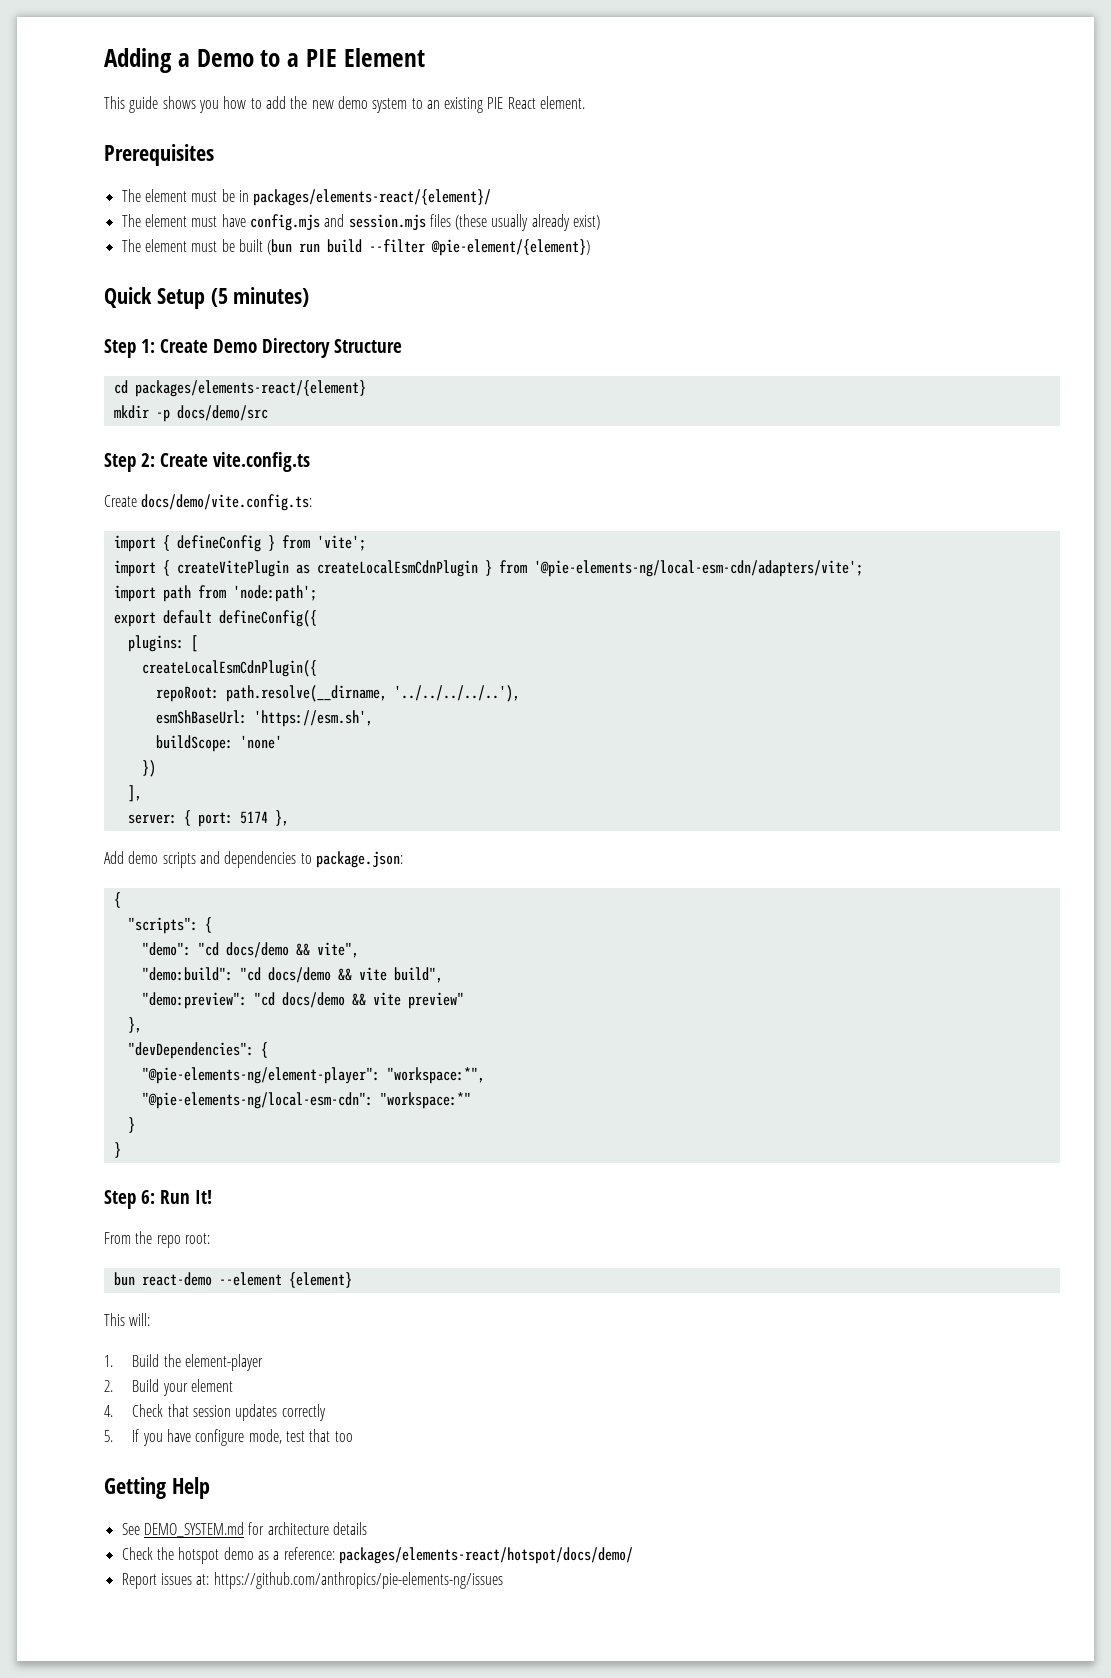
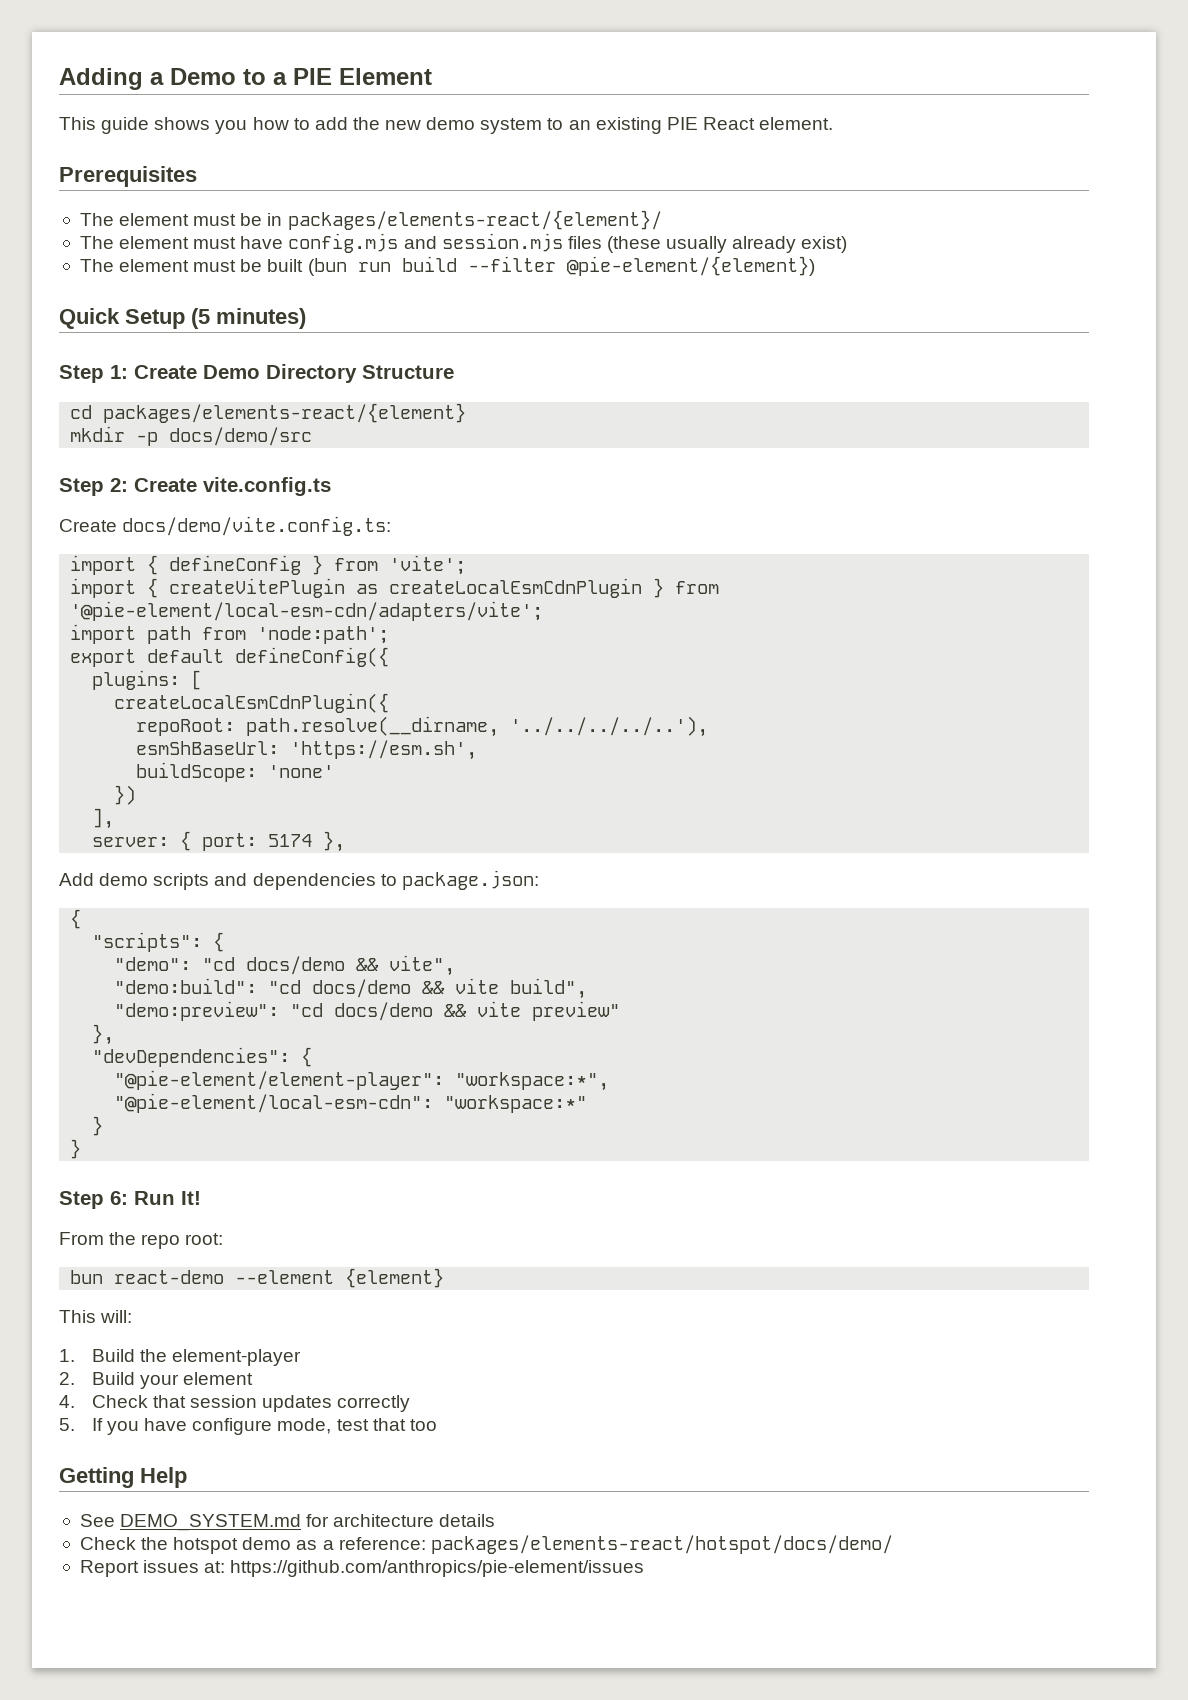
[533,560,863,577] '@pie-elements-ng/local-esm-cdn/adapters/vite'; -> [70,601,544,621] '@pie-element/local-esm-cdn/adapters/vite';
[141,1067,380,1084] "@pie-elements-ng/element-player": -> [114,1070,445,1090] "@pie-element/element-player":
[141,1092,373,1109] "@pie-elements-ng/local-esm-cdn": -> [114,1093,434,1113] "@pie-element/local-esm-cdn":
[213,1572,503,1589] https://github.com/anthropics/pie-elements-ng/issues -> [230,1560,645,1577] https://github.com/anthropics/pie-element/issues

